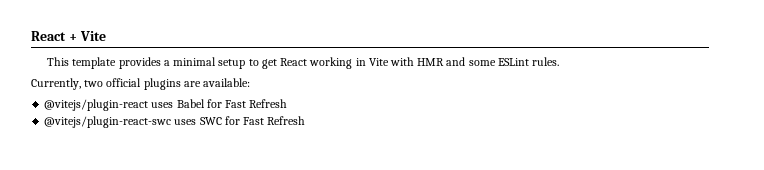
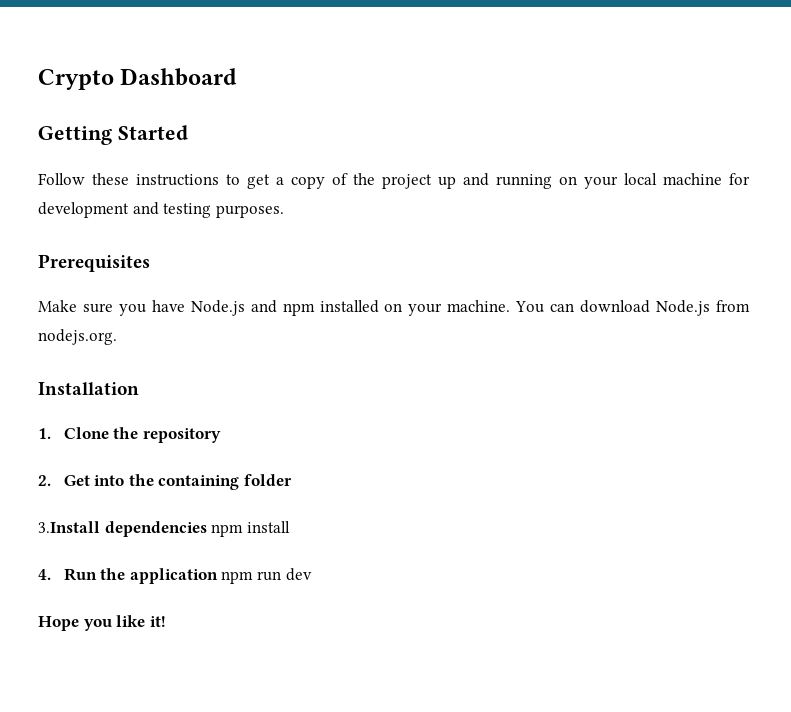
[31,31,106,41] [47,57,560,69] [31,78,251,90] [44,99,288,111] [44,116,306,128] React + Vite // This template provides a minimal setup to get React working in Vite with HMR and some ESLint rules. // Currently, two official plugins are available: // @vitejs/plugin-react uses Babel for Fast Refresh // @vitejs/plugin-react-swc uses SWC for Fast Refresh -> [38,68,238,90] [38,125,188,145] [38,173,750,189] [38,202,284,218] [38,254,150,272] [38,300,750,316] [38,329,117,345] [38,382,139,395] [38,427,221,443] [38,474,292,490] [38,521,290,537] [38,568,312,584] [38,615,166,631] Crypto Dashboard // Getting Started // Follow these instructions to get a copy of the project up and running on your local machine for development and testing purposes. // Prerequisites // Make sure you have Node.js and npm installed on your machine. You can download Node.js from nodejs.org. // Installation // 1. Clone the repository // 2. Get into the containing folder // 3.Install dependencies npm install // 4. Run the application npm run dev // Hope you like it!

